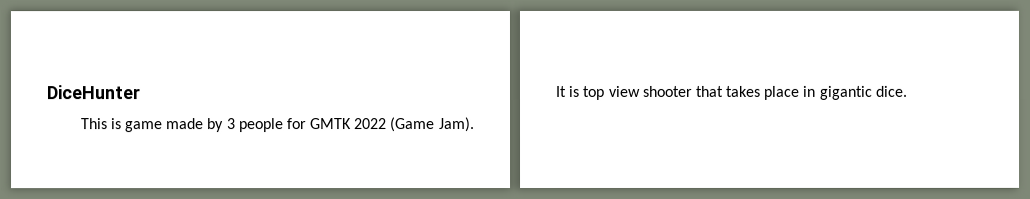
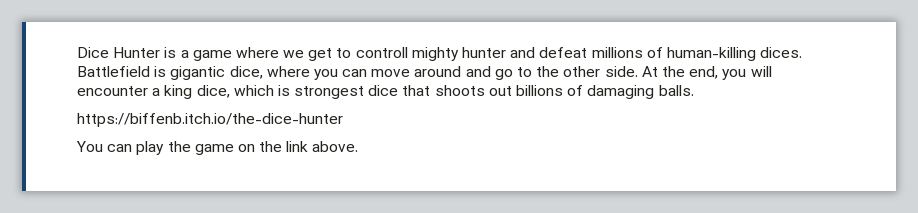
[46,85,140,100] [80,117,475,133] [555,85,907,100] DiceHunter // This is game made by 3 people for GMTK 2022 (Game Jam). It is top view shooter that takes place in gigantic dice. -> [77,47,803,61] [77,66,772,80] [77,85,694,99] [77,113,343,127] [76,141,359,155] Dice Hunter is a game where we get to controll mighty hunter and defeat millions of human-killing dices. Battlefield is gigantic dice, where you can move around and go to the other side. At the end, you will encounter a king dice, which is strongest dice that shoots out billions of damaging balls. // https://biffenb.itch.io/the-dice-hunter // You can play the game on the link above.

